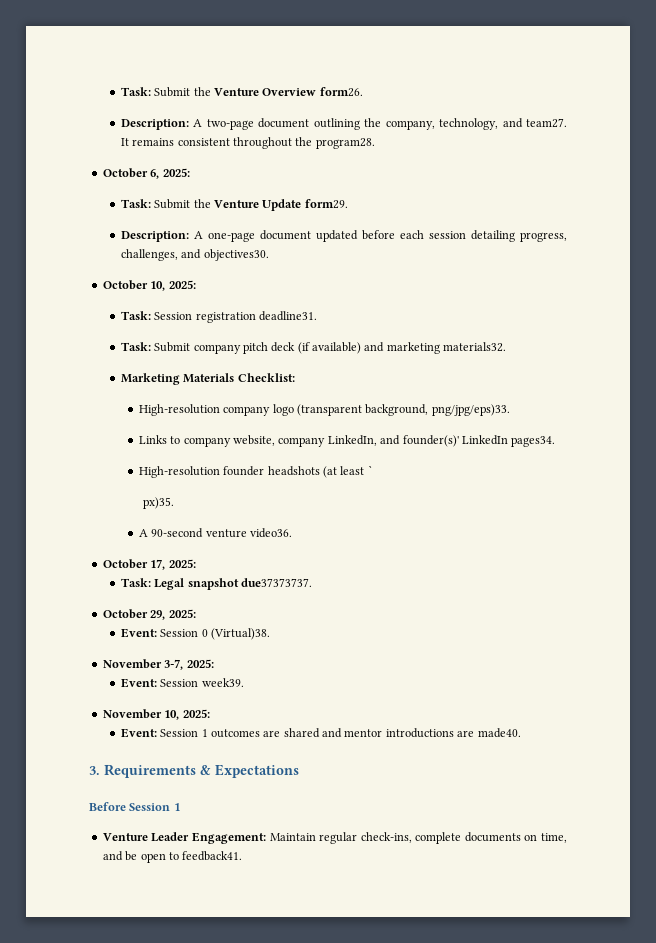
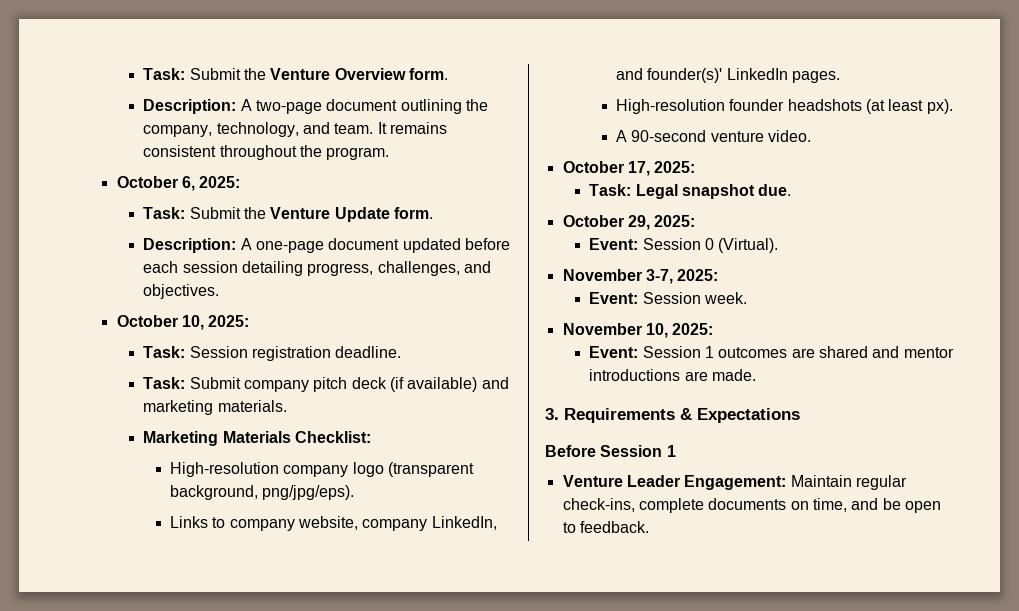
[319,87,363,97] form26. -> [408,68,448,80] form.
[526,118,567,128] team27. -> [334,123,374,134] team.
[315,138,375,149] program28. -> [326,147,390,160] program.
[304,199,348,209] form29. -> [393,207,433,219] form.
[203,249,269,261] objectives30. -> [143,284,220,299] objectives.
[258,311,317,321] deadline31. -> [335,346,402,358] deadline.
[443,342,507,352] materials32. -> [217,400,287,412] materials.
[431,404,510,416] png/jpg/eps)33. -> [262,485,355,500] png/jpg/eps).
[511,436,556,447] pages34. -> [791,71,840,83] pages.
[367,465,373,475] [143,497,175,509] ` // px)35. -> [926,99,953,114] px).
[250,528,293,538] video36. -> [767,130,811,142] video.
[240,578,312,587] due37373737. -> [758,184,792,196] due.
[210,628,270,640] (Virtual)38. -> [718,238,779,253] (Virtual).
[201,678,244,687] week39. -> [703,292,747,304] week.
[477,728,521,738] made40. -> [711,369,756,381] made.
[182,851,243,861] feedback41. -> [579,521,649,533] feedback.

